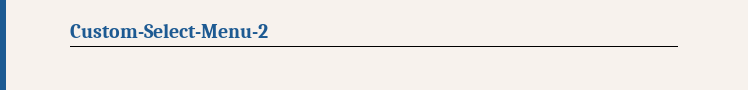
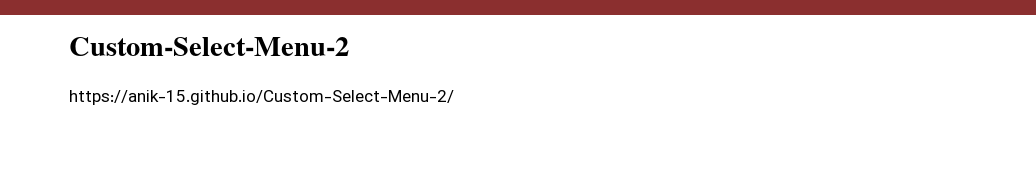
(268, 30) none -> [69,90,454,105] // https://anik-15.github.io/Custom-Select-Menu-2/

